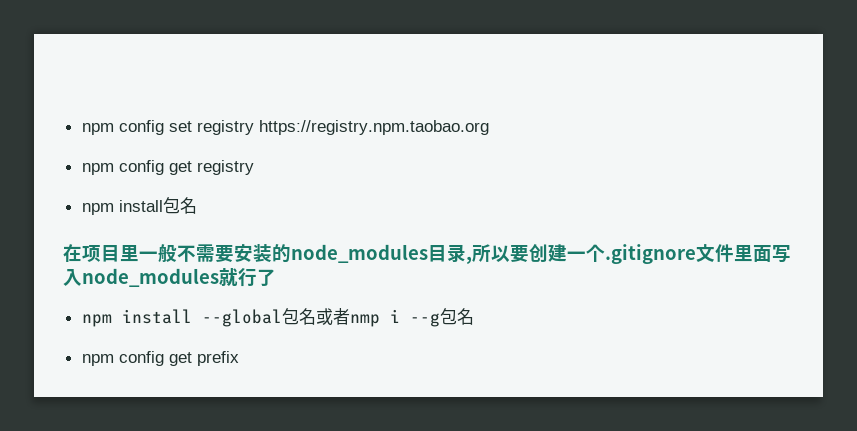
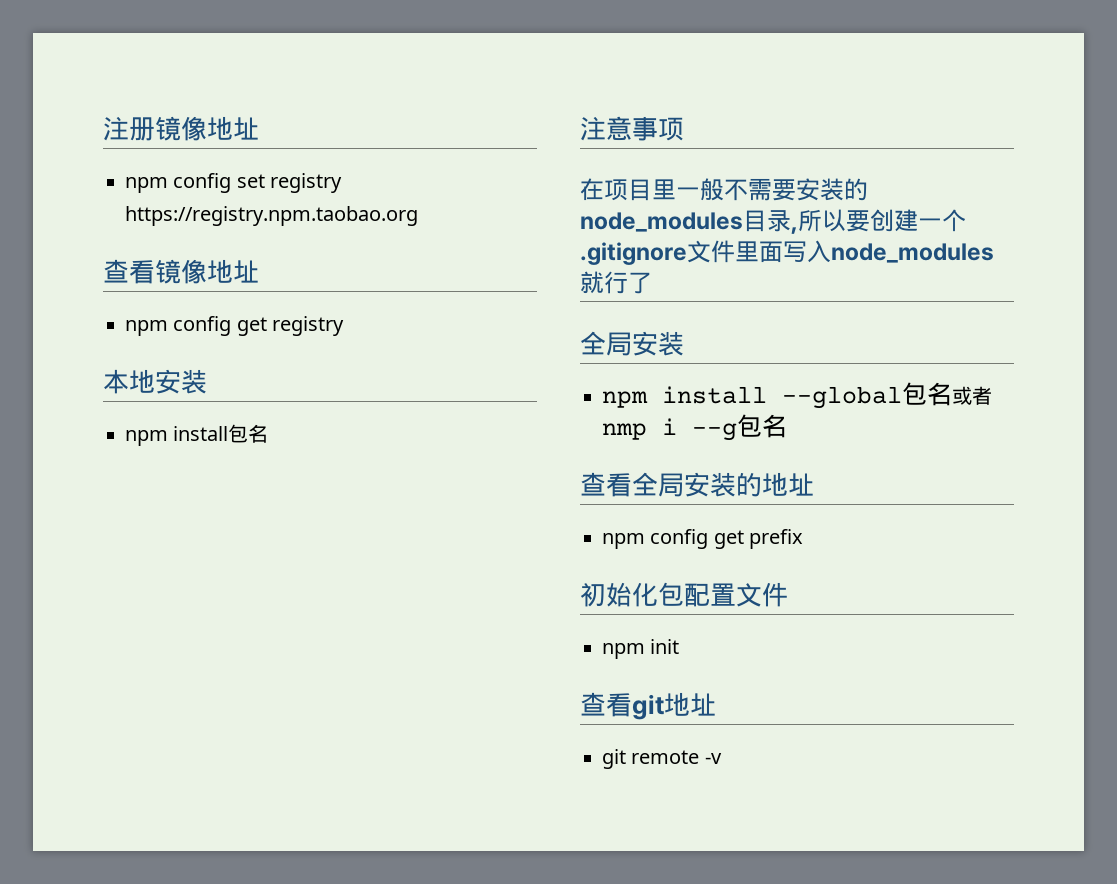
(81, 129) none -> [103,116,259,141] 注册镜像地址 //
(489, 127) none -> [103,259,259,284] // 查看镜像地址
(254, 167) none -> [103,369,207,394] // 本地安装
(197, 205) none -> [580,116,684,141] // 注意事项
(276, 277) none -> [580,331,684,356] // 全局安装
(474, 316) none -> [580,472,814,497] // 查看全局安装的地址
(239, 358) none -> [580,582,788,607] [602,639,680,659] [580,692,716,720] [602,749,722,769] // 初始化包配置文件 // npm init // 查看git地址 // git remote -v

